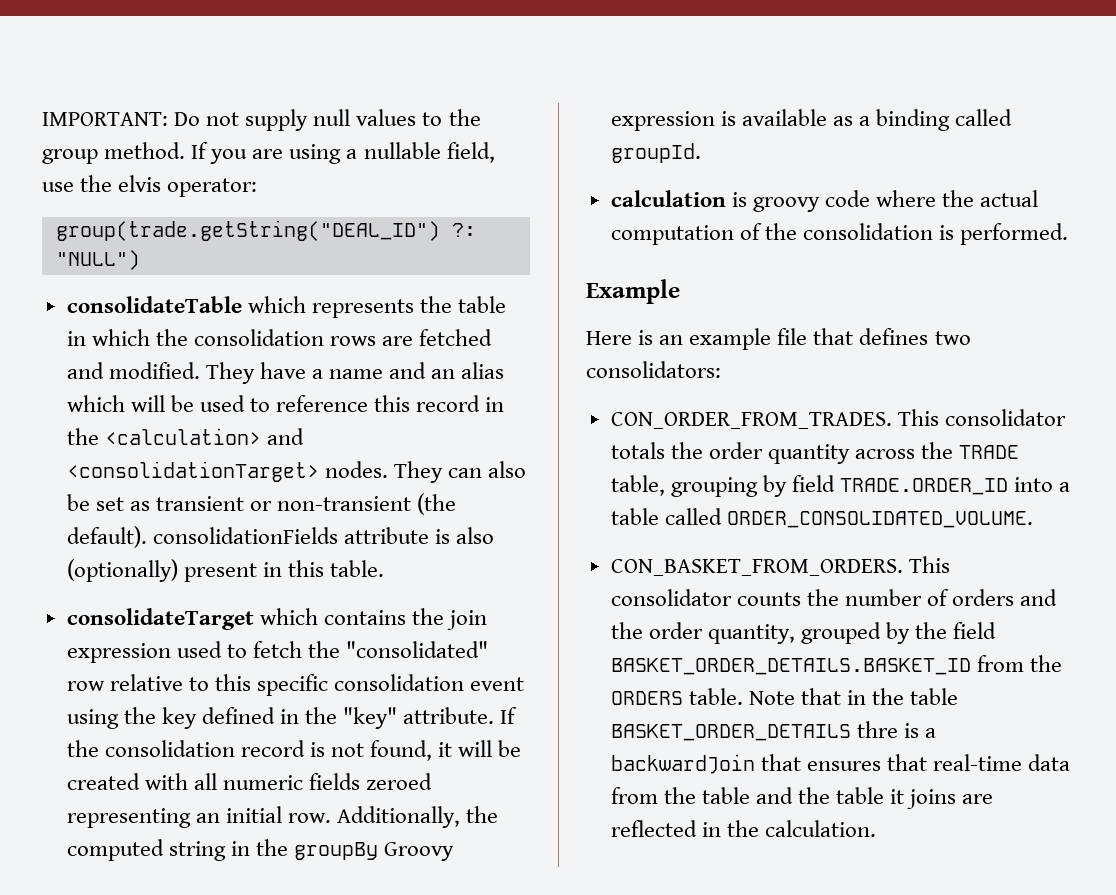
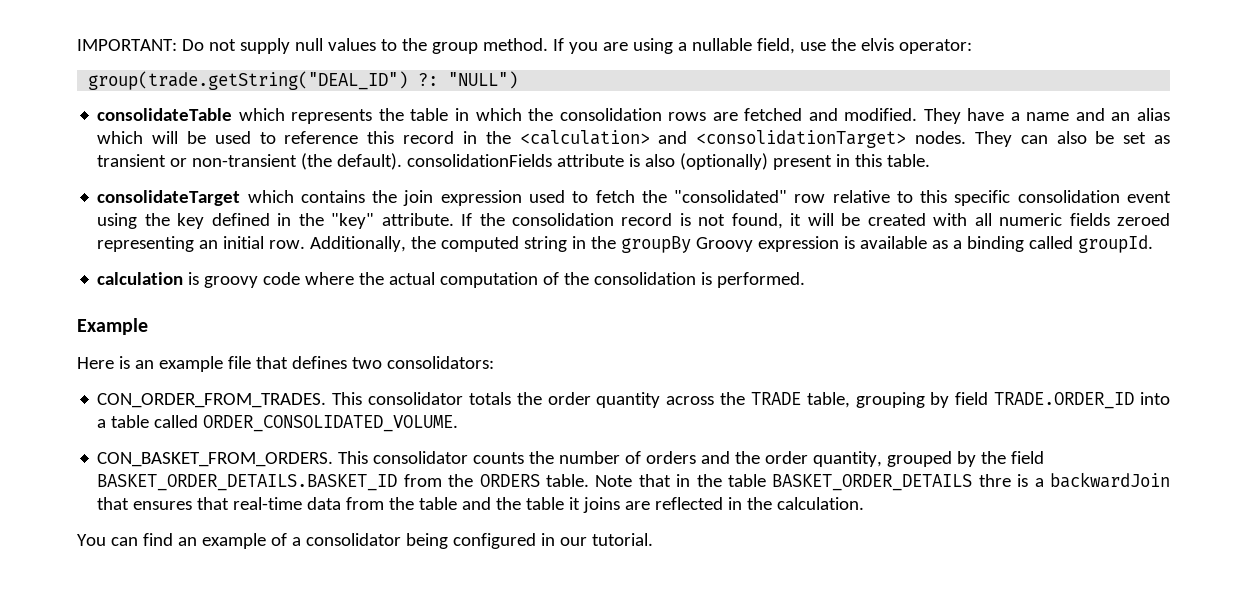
(876, 828) none -> [77,533,653,549] // You can find an example of a consolidator being configured in our tutorial.

